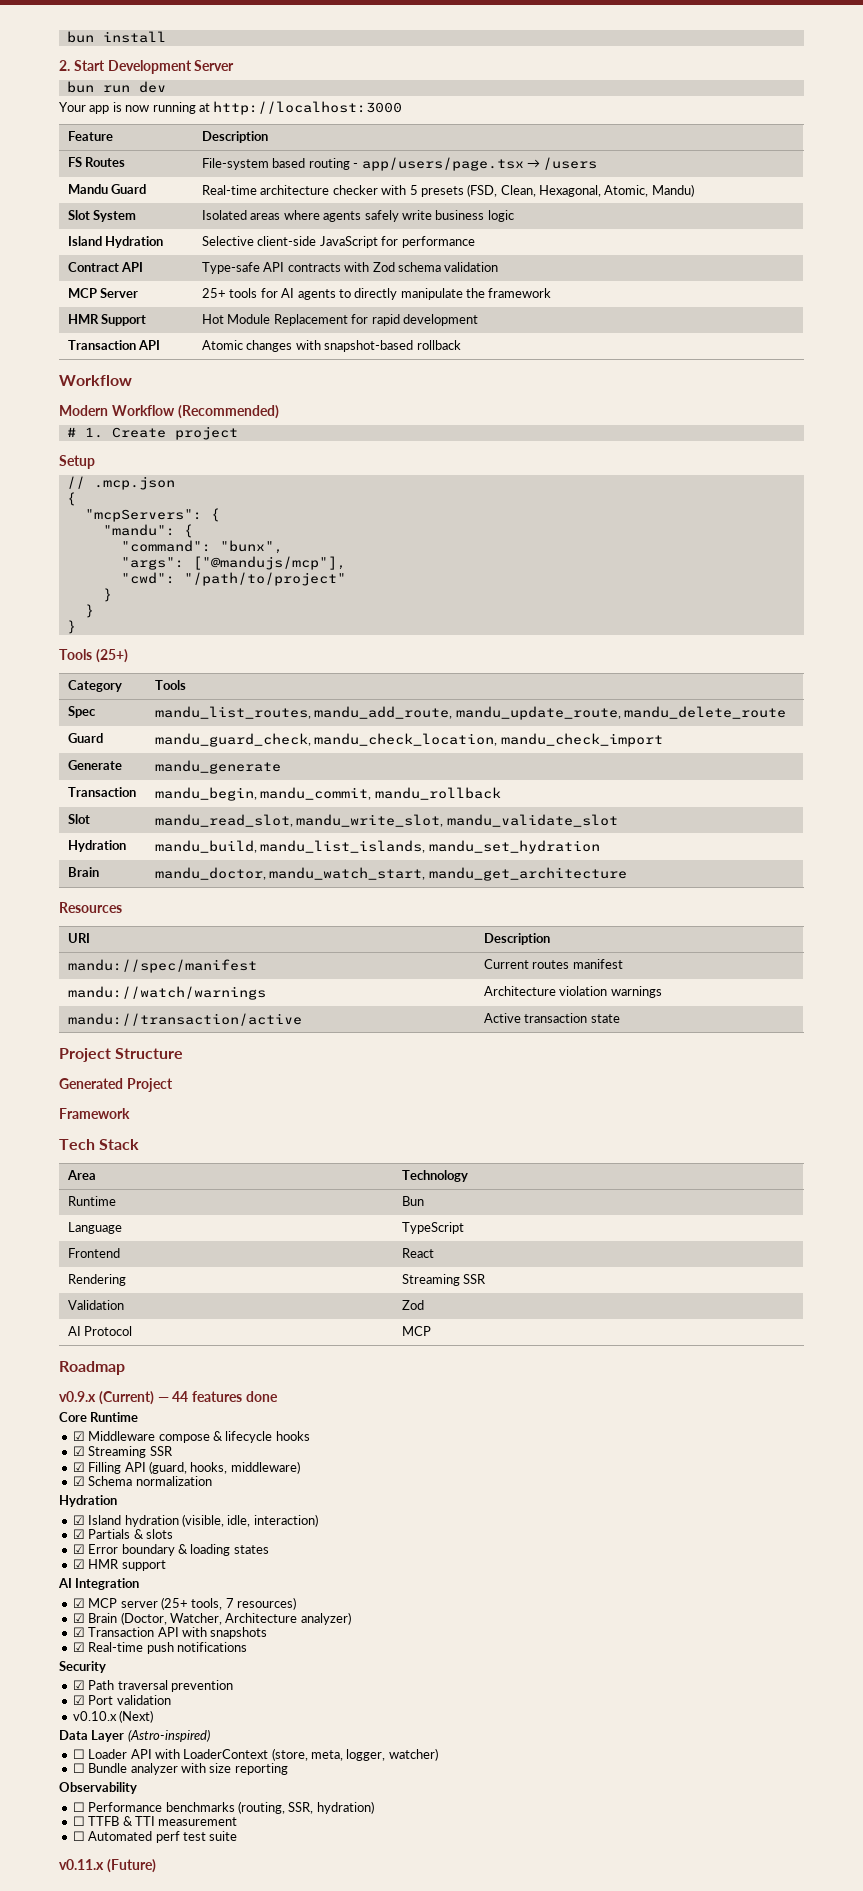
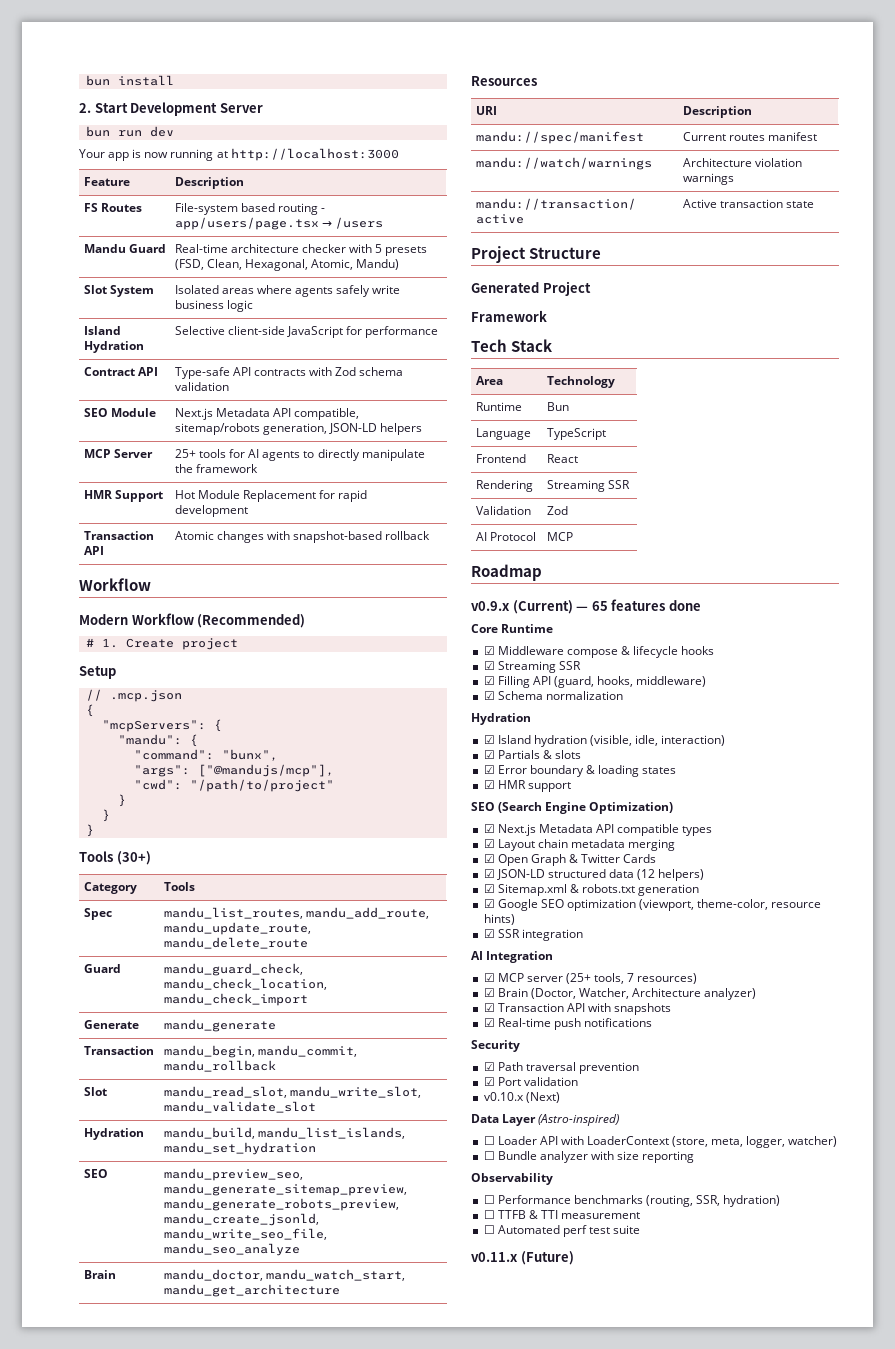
(499, 267) none -> [83,408,157,417] [174,408,360,420] [174,423,423,435] // SEO Module | Next.js Metadata API compatible, sitemap/robots generation, JSON-LD helpers
[95,649,128,663] (25+) -> [116,851,151,865] (30+)
(600, 847) none -> [83,1169,108,1178] [163,1168,303,1181] [163,1183,407,1196] [163,1198,399,1211] [163,1213,319,1226] [163,1228,327,1240] [163,1243,300,1256] // SEO | mandu_preview_seo, mandu_generate_sitemap_preview, mandu_generate_robots_preview, mandu_create_jsonld, mandu_write_seo_file, mandu_seo_analyze
[172,1391,189,1402] 44 -> [591,601,608,611] 65
(166, 1565) none -> [471,802,674,814] [483,824,713,836] [483,839,676,851] [483,854,657,866] [483,869,705,881] [483,884,700,896] [483,899,822,911] [483,914,515,925] [483,929,583,941] // SEO (Search Engine Optimization) // ☑ Next.js Metadata API compatible types // ☑ Layout chain metadata merging // ☑ Open Graph & Twitter Cards // ☑ JSON-LD structured data (12 helpers) // ☑ Sitemap.xml & robots.txt generation // ☑ Google SEO optimization (viewport, theme-color, resource hints) // ☑ SSR integration

